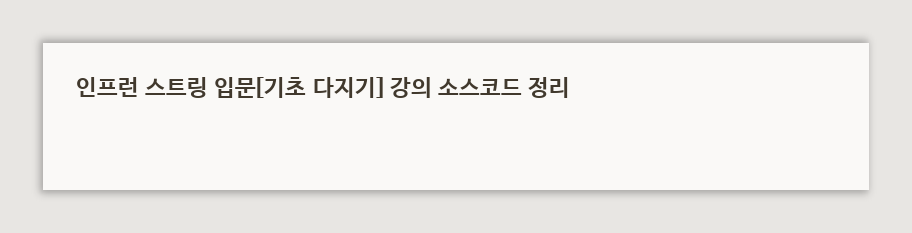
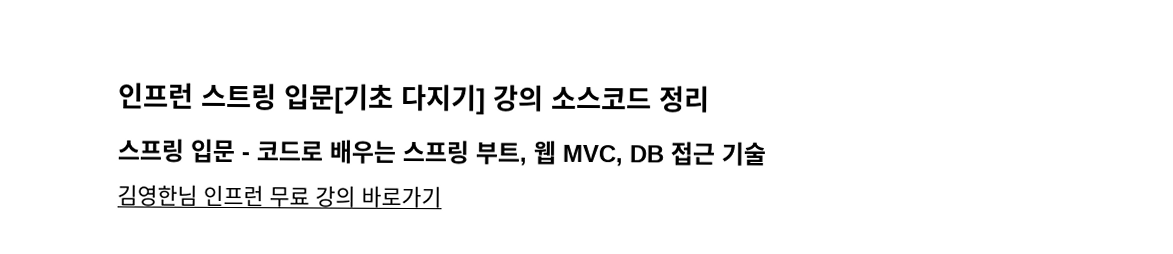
(571, 87) none -> [117,138,766,167] [117,184,442,209] // 스프링 입문 - 코드로 배우는 스프링 부트, 웹 MVC, DB 접근 기술 // 김영한님 인프런 무료 강의 바로가기

